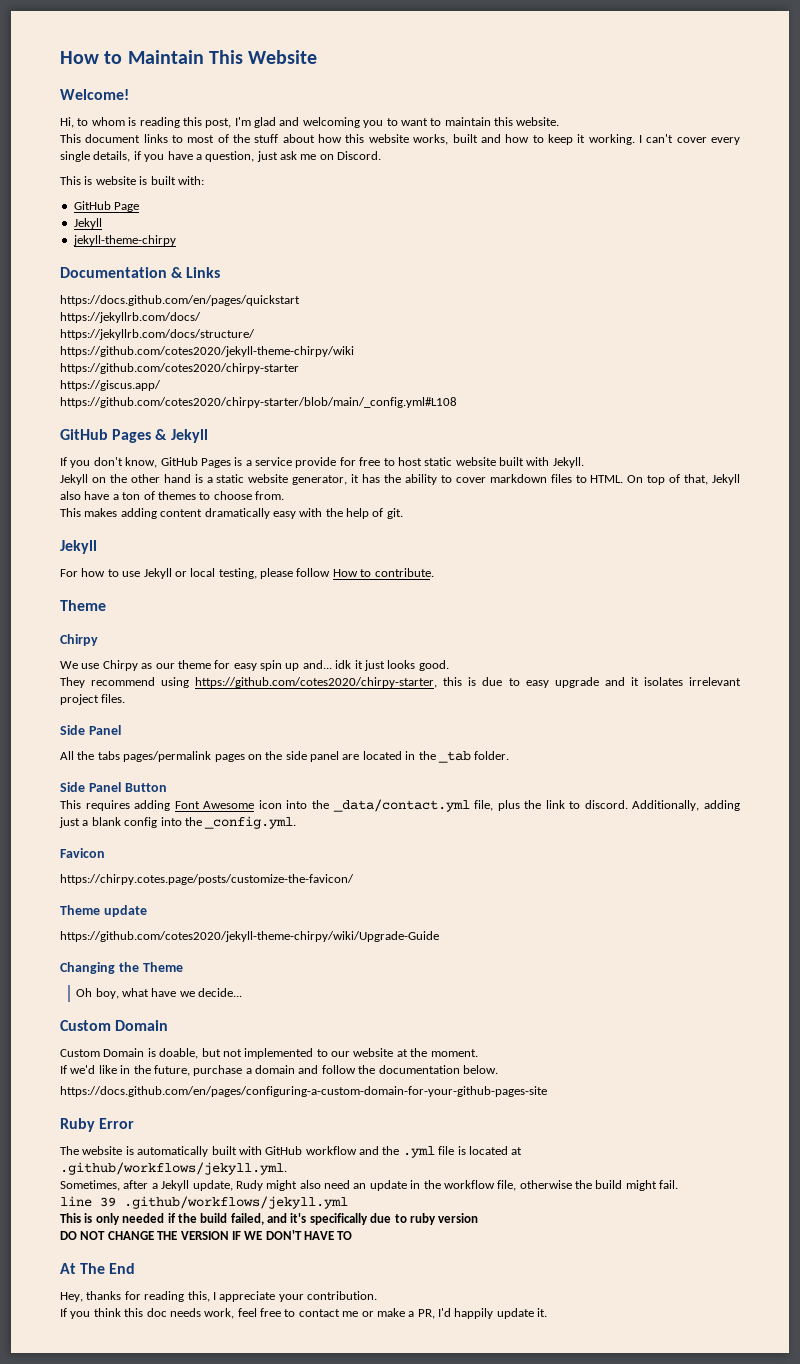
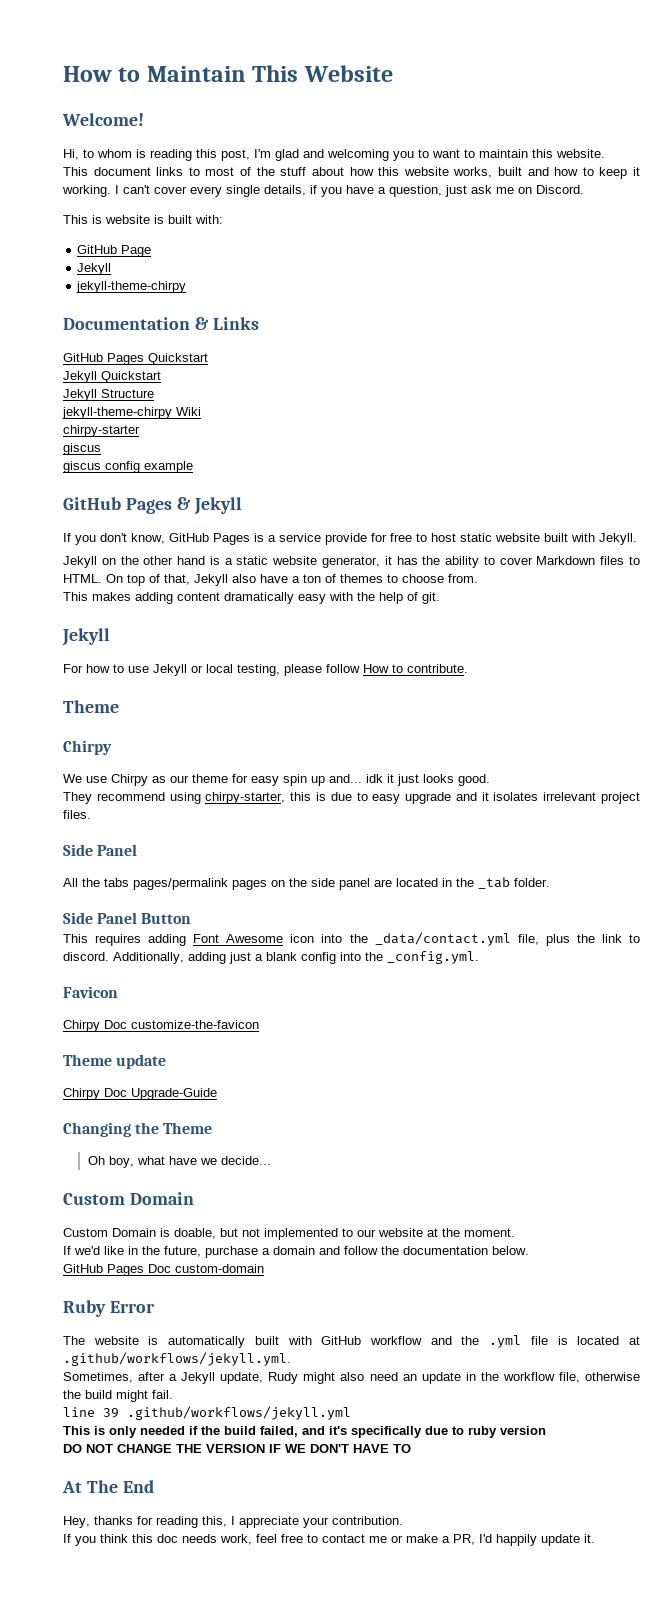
[60,295,300,306] [60,312,201,323] [60,329,255,340] [60,346,354,357] [60,363,299,374] [60,380,161,391] [60,397,457,408] https://docs.github.com/en/pages/quickstart // https://jekyllrb.com/docs/ // https://jekyllrb.com/docs/structure/ // https://github.com/cotes2020/jekyll-theme-chirpy/wiki // https://github.com/cotes2020/chirpy-starter // https://giscus.app/ // https://github.com/cotes2020/chirpy-starter/blob/main/_config.yml#L108 -> [63,353,208,365] [63,371,161,383] [63,389,154,401] [62,407,201,419] [63,425,140,437] [63,443,101,455] [63,461,193,473] GitHub Pages Quickstart // Jekyll Quickstart // Jekyll Structure // jekyll-theme-chirpy Wiki // chirpy-starter // giscus // giscus config example
[489,474,547,483] markdown -> [536,556,596,565] Markdown
[195,677,438,688] https://github.com/cotes2020/chirpy-starter, -> [205,792,286,804] chirpy-starter,
[60,874,354,885] https://chirpy.cotes.page/posts/customize-the-favicon/ -> [63,1020,259,1032] Chirpy Doc customize-the-favicon
[60,931,439,942] https://github.com/cotes2020/jekyll-theme-chirpy/wiki/Upgrade-Guide -> [63,1088,217,1100] Chirpy Doc Upgrade-Guide
[60,1086,547,1097] https://docs.github.com/en/pages/configuring-a-custom-domain-for-your-github-pages-site -> [63,1264,264,1276] GitHub Pages Doc custom-domain

